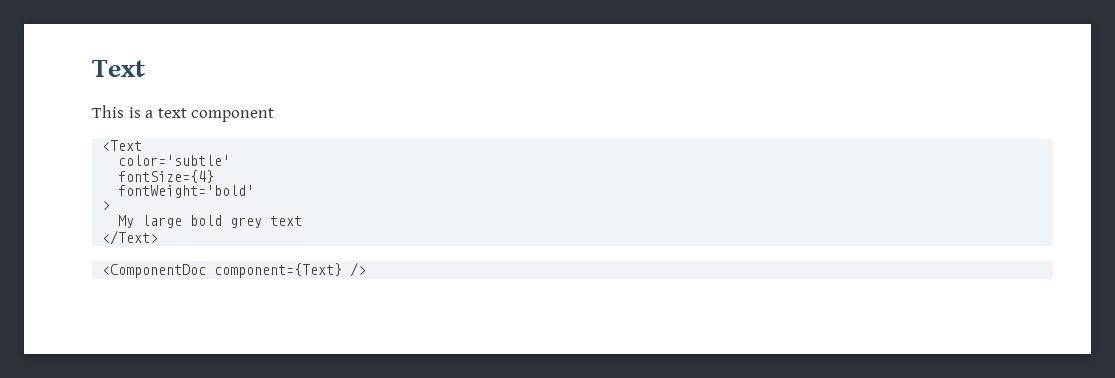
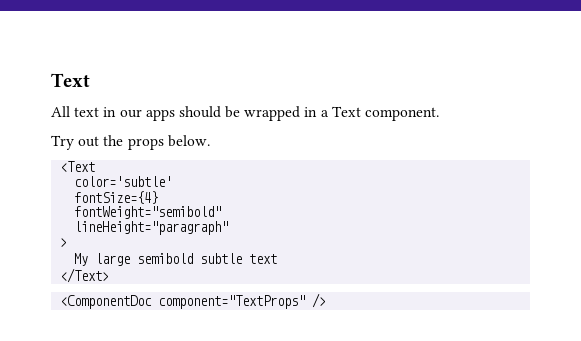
[92,105,275,122] This is a text component -> [51,106,440,121] [51,135,210,150] All text in our apps should be wrapped in a Text component. // Try out the props below.
[118,185,255,198] fontWeight='bold' -> [74,206,222,219] [74,221,229,235] fontWeight="semibold" // lineHeight="paragraph"
[190,215,263,228] bold grey -> [137,253,243,264] semibold subtle
[214,263,343,278] component={Text} -> [158,295,306,309] component="TextProps"

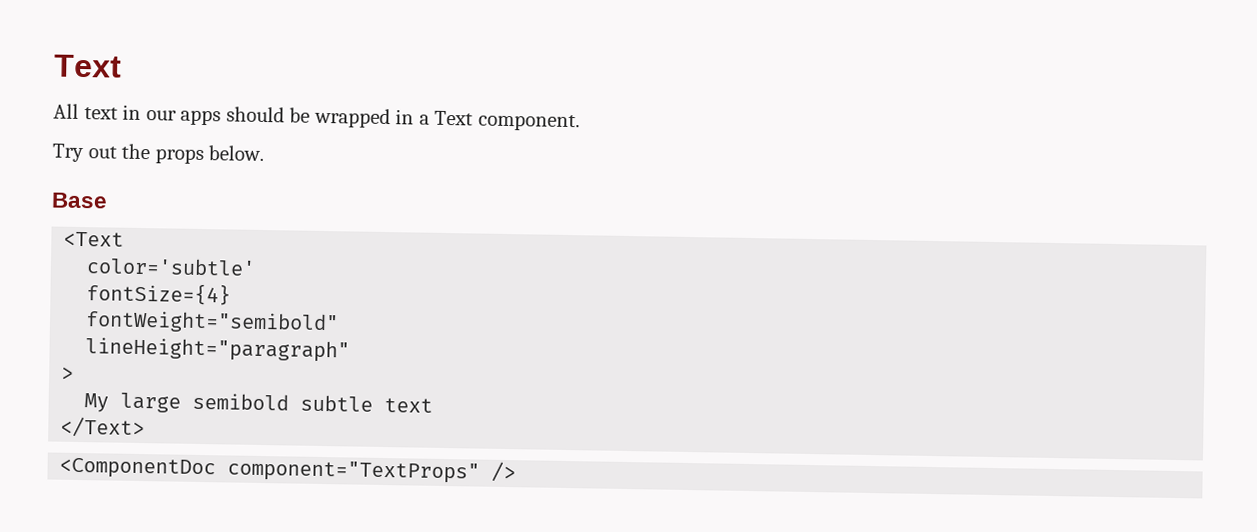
(210, 141) none -> [51,192,108,209] // Base

